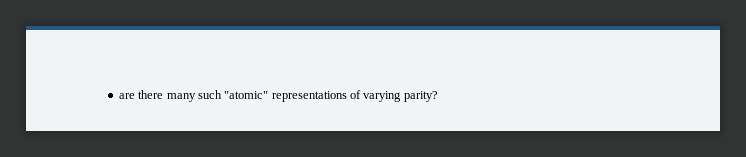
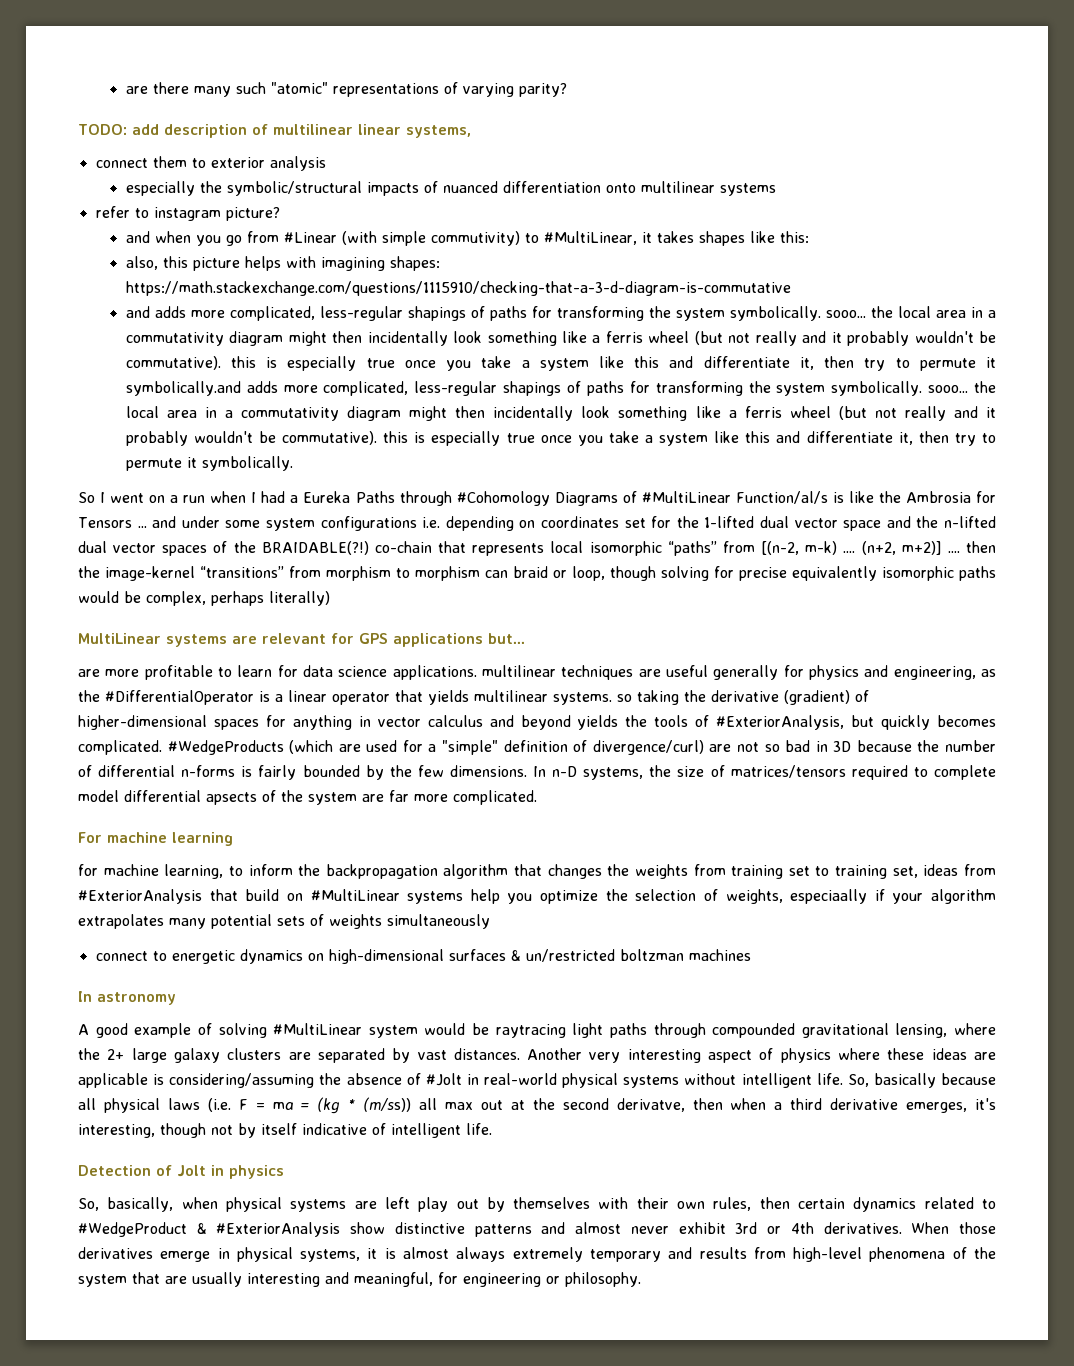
(438, 96) none -> [78,124,471,138] [95,156,326,171] [125,181,776,196] [95,206,280,221] [125,231,809,246] [125,256,440,271] [125,281,791,296] [125,306,997,321] [125,331,997,346] [125,356,996,371] [125,381,996,396] [125,406,996,421] [125,431,996,446] [125,456,293,471] [78,491,996,506] [78,516,996,531] [78,541,996,556] [78,566,996,581] [78,591,330,606] [78,633,525,647] [78,665,997,680] [78,690,869,705] [78,715,996,730] [78,740,996,755] [78,765,996,780] [78,790,537,805] [78,832,233,846] [78,864,997,879] [78,889,996,904] [78,914,490,929] [95,949,751,964] [78,991,176,1005] [78,1023,996,1038] [78,1048,996,1063] [78,1073,996,1088] [78,1097,996,1114] [78,1123,492,1138] [78,1165,284,1179] [78,1197,996,1212] [78,1222,997,1237] [78,1247,996,1262] [78,1272,641,1287] // TODO: add description of multilinear linear systems, // connect them to exterior analysis // especially the symbolic/structural impacts of nuanced differentiation onto multilinear systems // refer to instagram picture? // and when you go from #Linear (with simple commutivity) to #MultiLinear, it takes shapes like this: // also, this picture helps with imagining shapes: https://math.stackexchange.com/questions/1115910/checking-that-a-3-d-diagram-is-commutative // and adds more complicated, less-regular shapings of paths for transforming the system symbolically. sooo... the local area in a commutativity diagram might then incidentally look something like a ferris wheel (but not really and it probably wouldn't be commutative). this is especially true once you take a system like this and differentiate it, then try to permute it symbolically.and adds more complicated, less-regular shapings of paths for transforming the system symbolically. sooo... the local area in a commutativity diagram might then incidentally look something like a ferris wheel (but not really and it probably wouldn't be commutative). this is especially true once you take a system like this and differentiate it, then try to permute it symbolically. // So I went on a run when I had a Eureka Paths through #Cohomology Diagrams of #MultiLinear Function/al/s is like the Ambrosia for Tensors ... and under some system configurations i.e. depending on coordinates set for the 1-lifted dual vector space and the n-lifted dual vector spaces of the BRAIDABLE(?!) co-chain that represents local isomorphic “paths” from [(n-2, m-k) .... (n+2, m+2)] .... then the image-kernel “transitions” from morphism to morphism can braid or loop, though solving for precise equivalently isomorphic paths would be complex, perhaps literally) // MultiLinear systems are relevant for GPS applications but... // are more profitable to learn for data science applications. multilinear techniques are useful generally for physics and engineering, as the #DifferentialOperator is a linear operator that yields multilinear systems. so taking the derivative (gradient) of higher-dimensional spaces for anything in vector calculus and beyond yields the tools of #ExteriorAnalysis, but quickly becomes complicated. #WedgeProducts (which are used for a "simple" definition of divergence/curl) are not so bad in 3D because the number of differential n-forms is fairly bounded by the few dimensions. In n-D systems, the size of matrices/tensors required to complete model differential apsects of the system are far more complicated. // For machine learning // for machine learning, to inform the backpropagation algorithm that changes the weights from training set to training set, ideas from #ExteriorAnalysis that build on #MultiLinear systems help you optimize the selection of weights, especiaally if your algorithm extrapolates many potential sets of weights simultaneously // connect to energetic dynamics on high-dimensional surfaces & un/restricted boltzman machines // In astronomy // A good example of solving #MultiLinear system would be raytracing light paths through compounded gravitational lensing, where the 2+ large galaxy clusters are separated by vast distances. Another very interesting aspect of physics where these ideas are applicable is considering/assuming the absence of #Jolt in real-world physical systems without intelligent life. So, basically because all physical laws (i.e. F = ma = (kg * (m/ss)) all max out at the second derivatve, then when a third derivative emerges, it's interesting, though not by itself indicative of intelligent life. // Detection of Jolt in physics // So, basically, when physical systems are left play out by themselves with their own rules, then certain dynamics related to #WedgeProduct & #ExteriorAnalysis show distinctive patterns and almost never exhibit 3rd or 4th derivatives. When those derivatives emerge in physical systems, it is almost always extremely temporary and results from high-level phenomena of the system that are usually interesting and meaningful, for engineering or philosophy.

